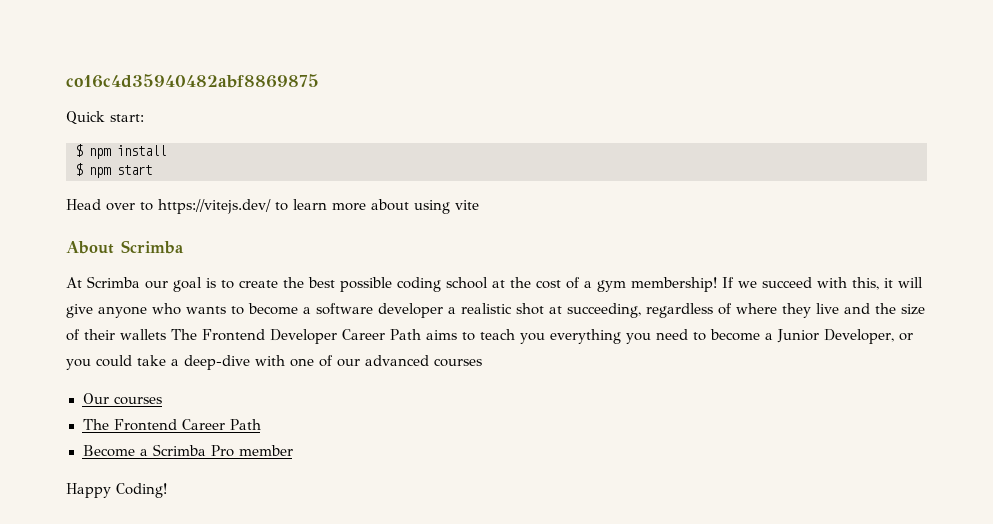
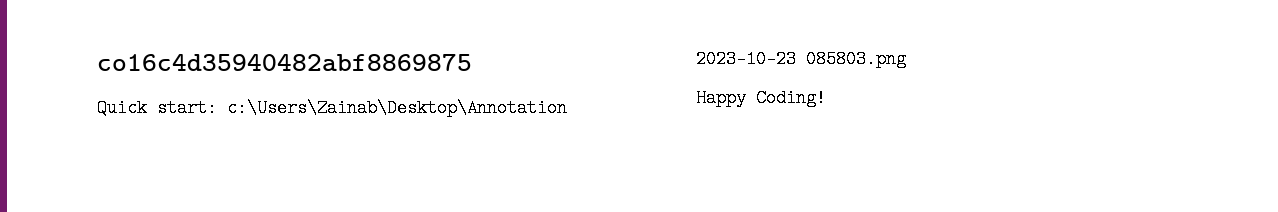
[75,144,166,159] [75,163,152,178] [66,199,479,214] [66,240,184,254] [66,276,923,292] [66,303,925,318] [66,329,913,344] [66,355,482,370] [82,393,162,405] [82,419,261,431] [82,444,293,457] // $ npm install // $ npm start // Head over to https://vitejs.dev/ to learn more about using vite // About Scrimba // At Scrimba our goal is to create the best possible coding school at the cost of a gym membership! If we succeed with this, it will give anyone who wants to become a software developer a realistic shot at succeeding, regardless of where they live and the size of their wallets The Frontend Developer Career Path aims to teach you everything you need to become a Junior Developer, or you could take a deep-dive with one of our advanced courses // Our courses // The Frontend Career Path // Become a Scrimba Pro member -> [227,99,567,117] [696,50,906,68] c:\Users\Zainab\Desktop\Annotation 2023-10-23 085803.png

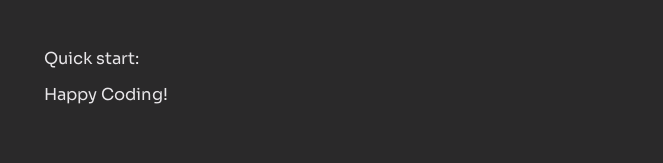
[97,54,472,72] co16c4d35940482abf8869875 // -> (44, 59) none
[227,99,567,117] [696,50,906,68] c:\Users\Zainab\Desktop\Annotation 2023-10-23 085803.png -> (140, 58) none

